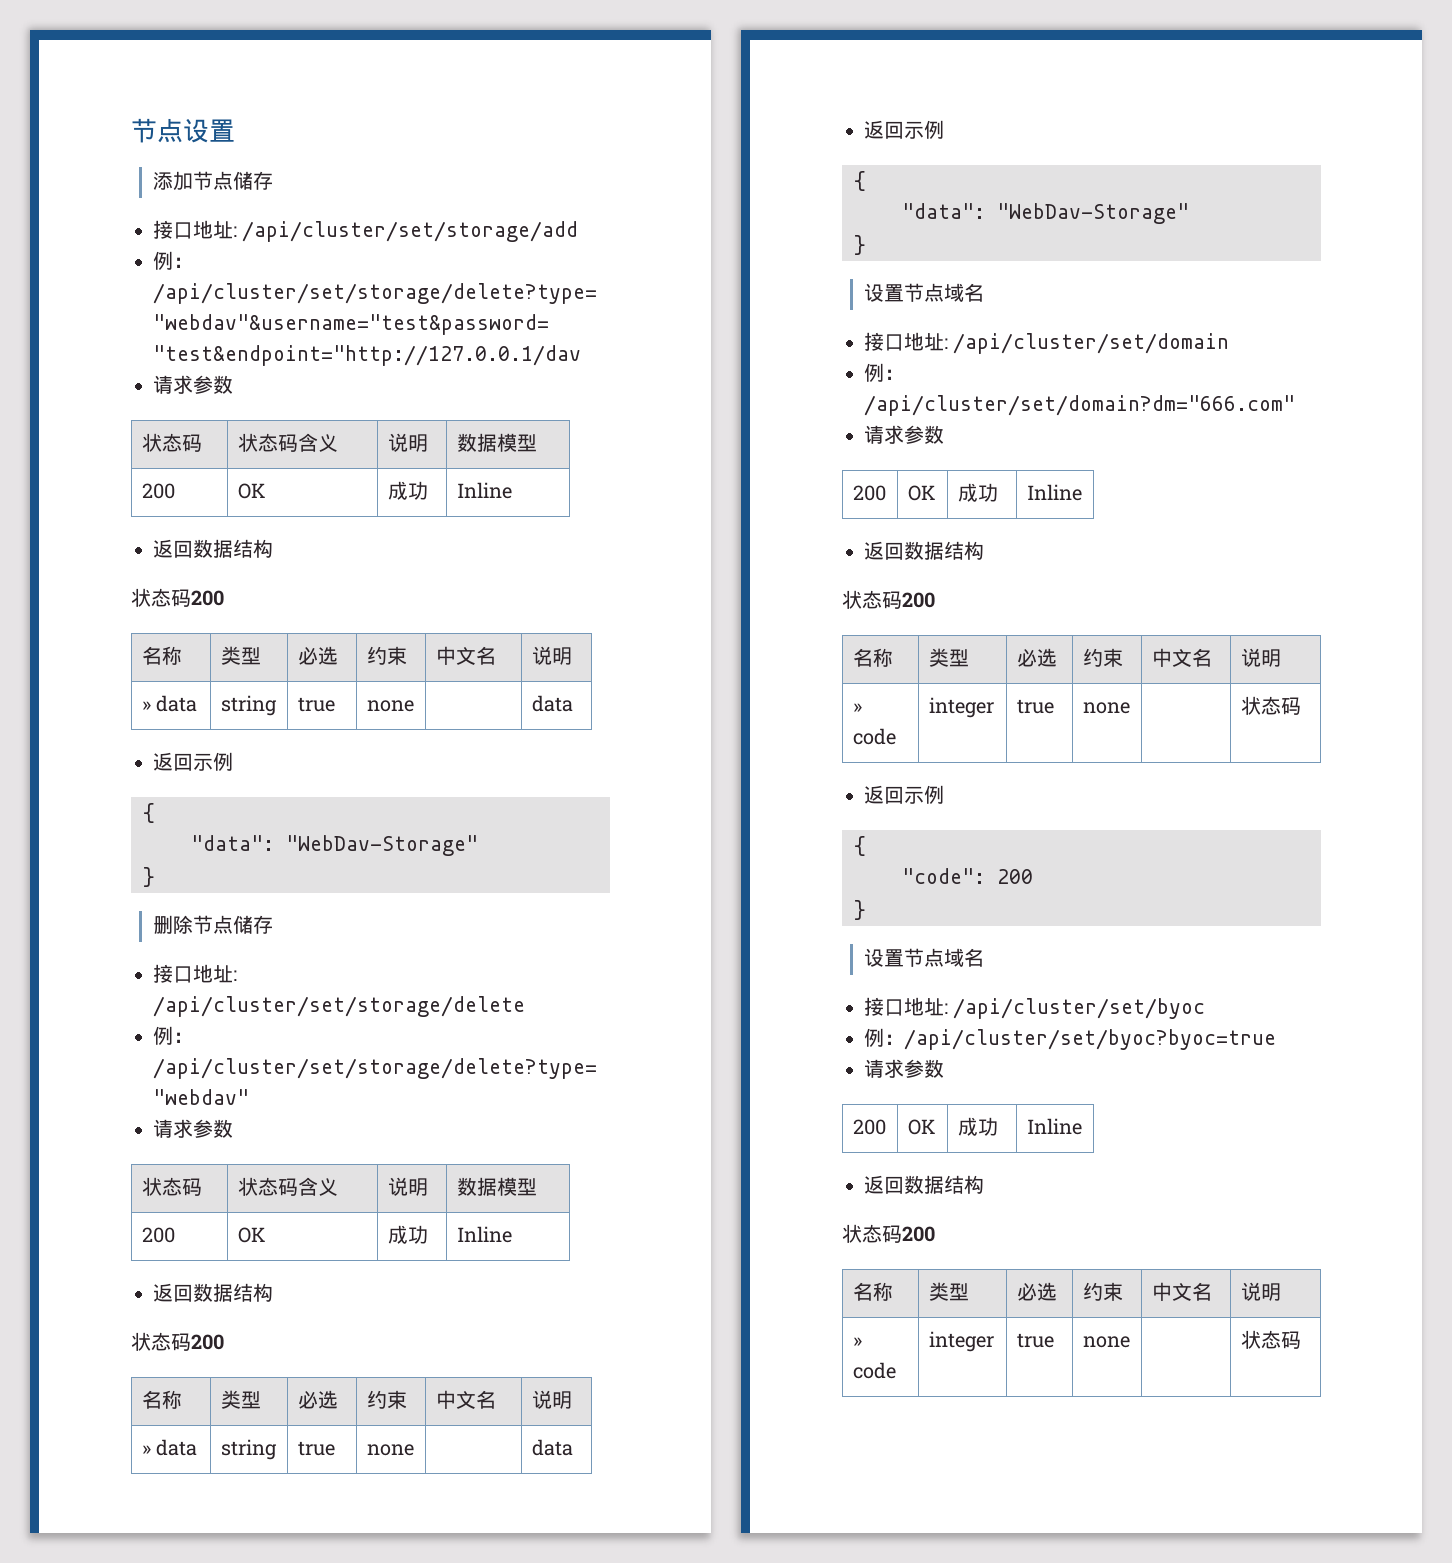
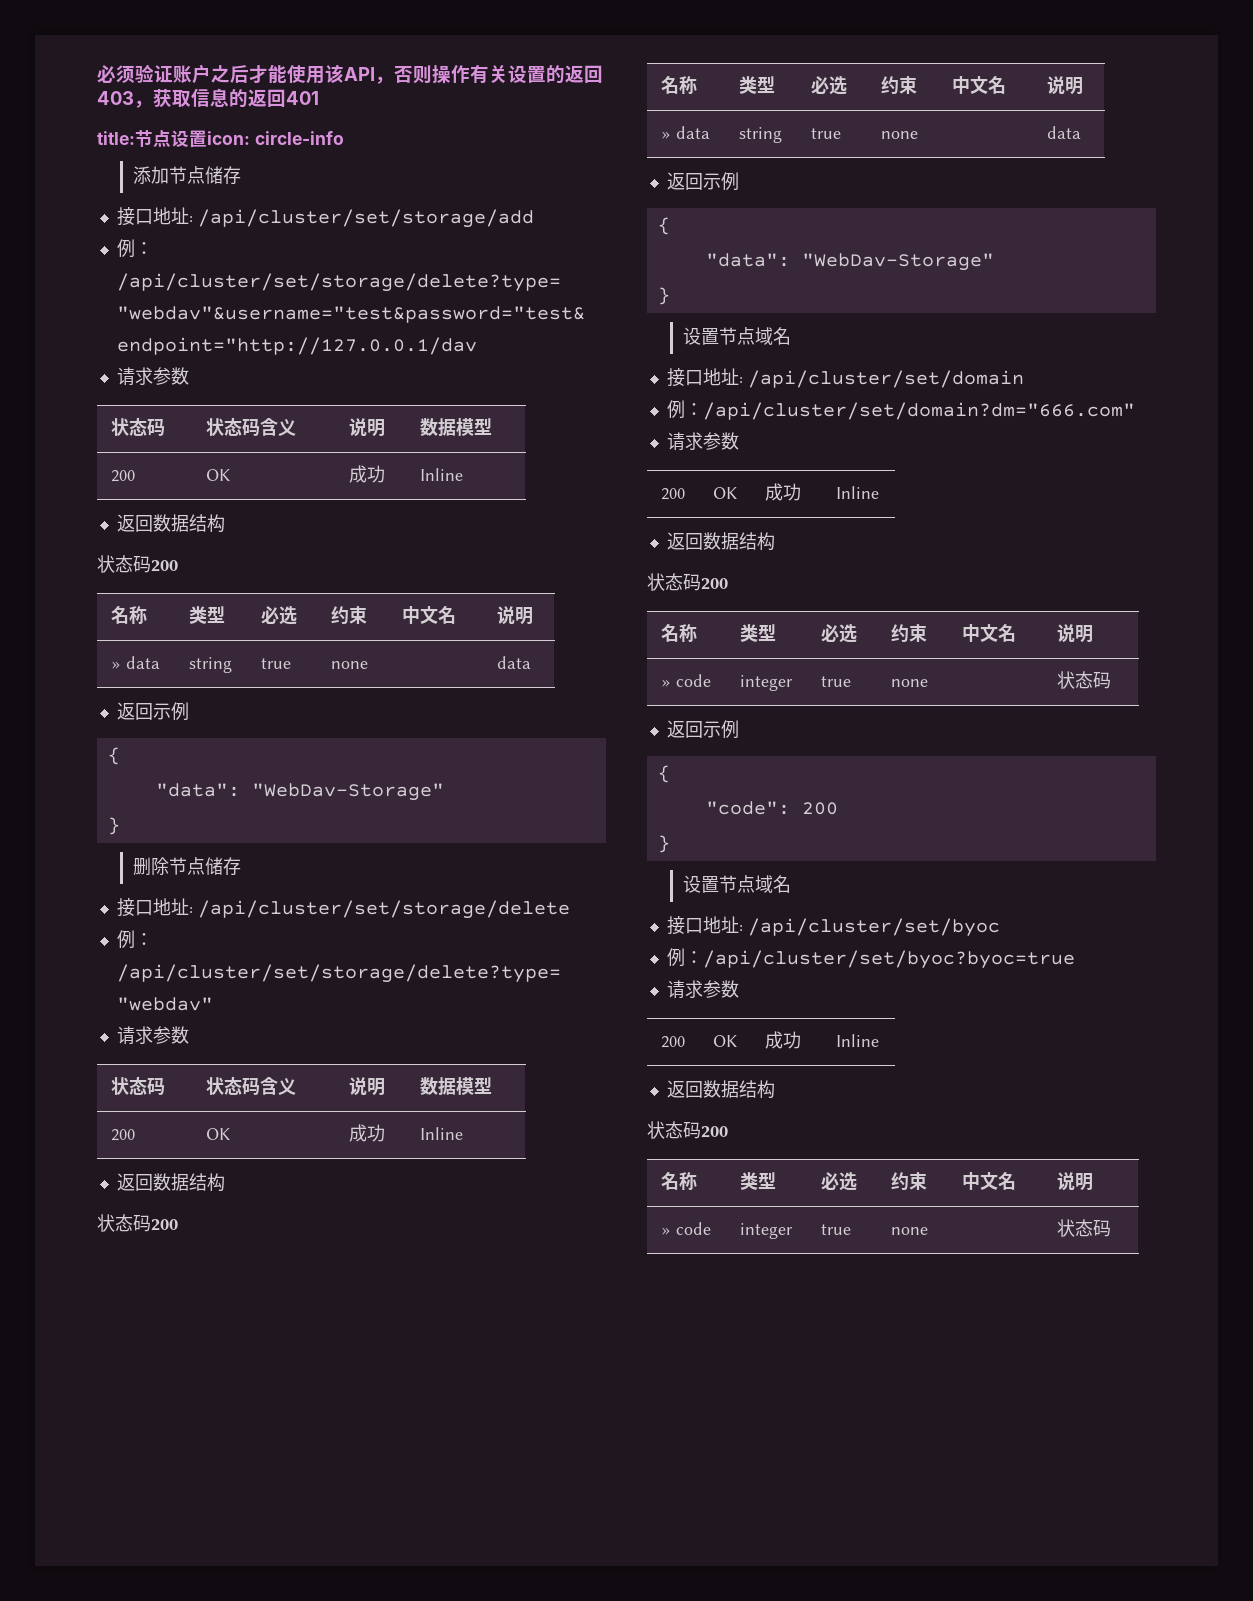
(131, 130) none -> [97,64,603,84] [97,88,319,108] [97,131,135,145] 必须验证账户之后才能使用该API，否则操作有关设置的返回403，获取信息的返回401 // title:
(235, 130) none -> [207,131,344,145] icon: circle-info

